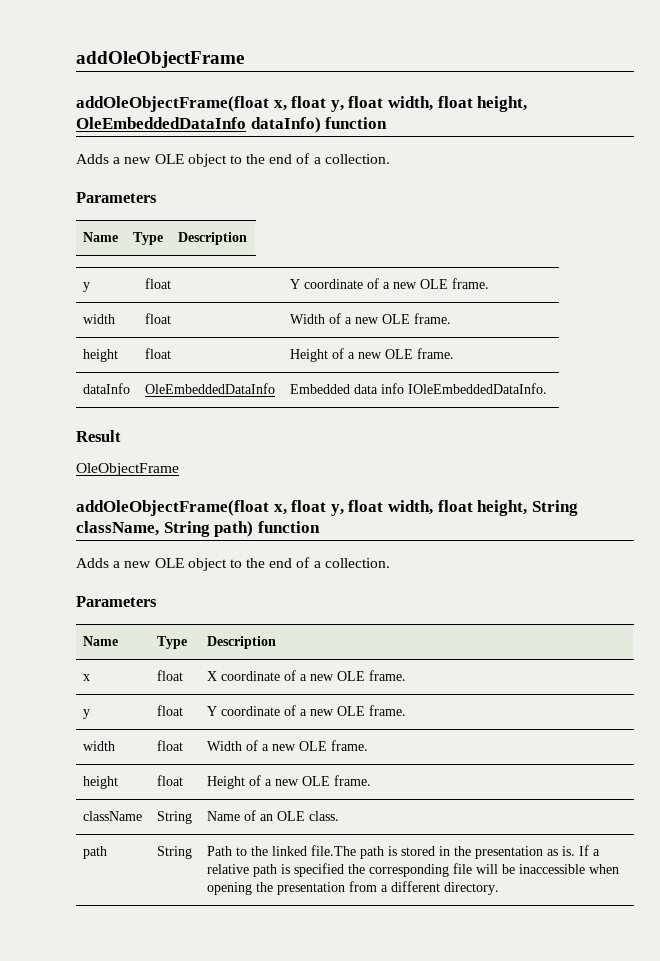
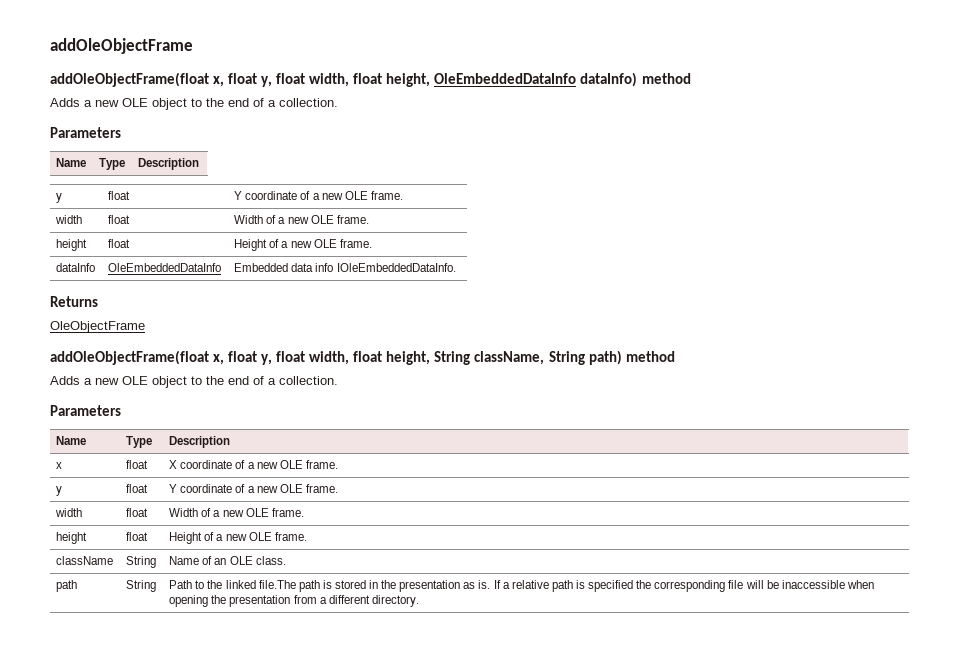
[325,117,388,129] function -> [641,73,691,84] method
[76,430,121,442] Result -> [50,296,98,307] Returns
[257,521,320,533] function -> [625,351,675,362] method

